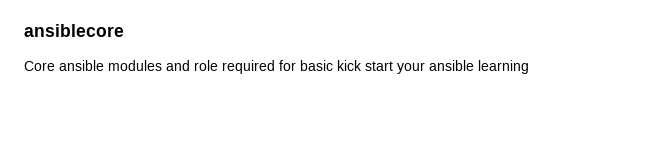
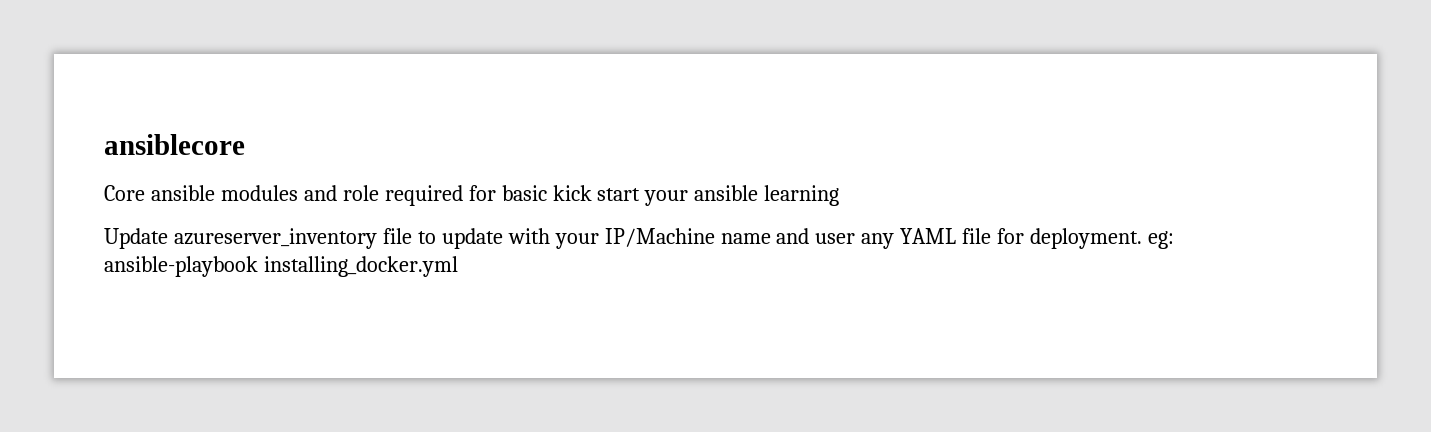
(529, 67) none -> [104,228,1175,249] [104,256,458,277] // Update azureserver_inventory file to update with your IP/Machine name and user any YAML file for deployment. eg: ansible-playbook installing_docker.yml

